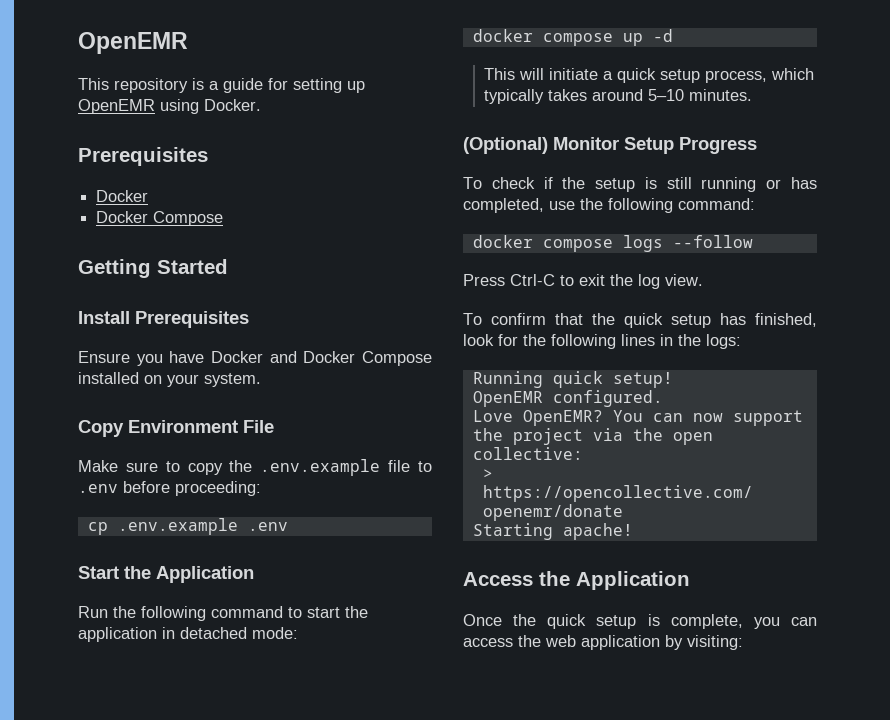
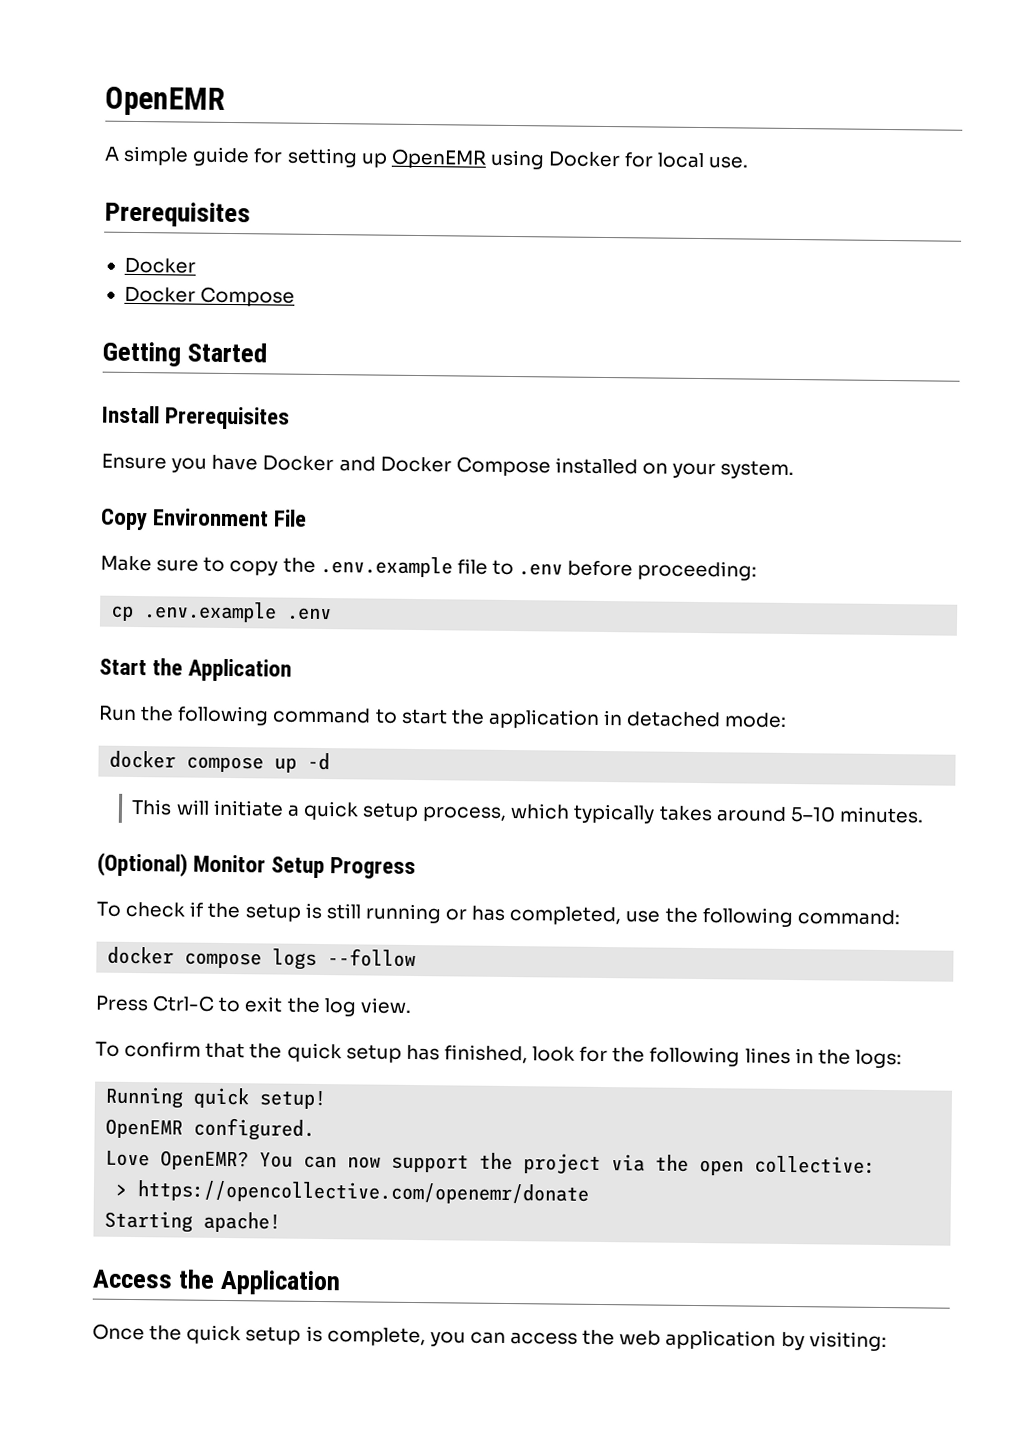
[78,78,219,93] This repository is a -> [104,145,190,166] A simple
[204,99,261,111] Docker. -> [548,151,749,169] Docker for local use.

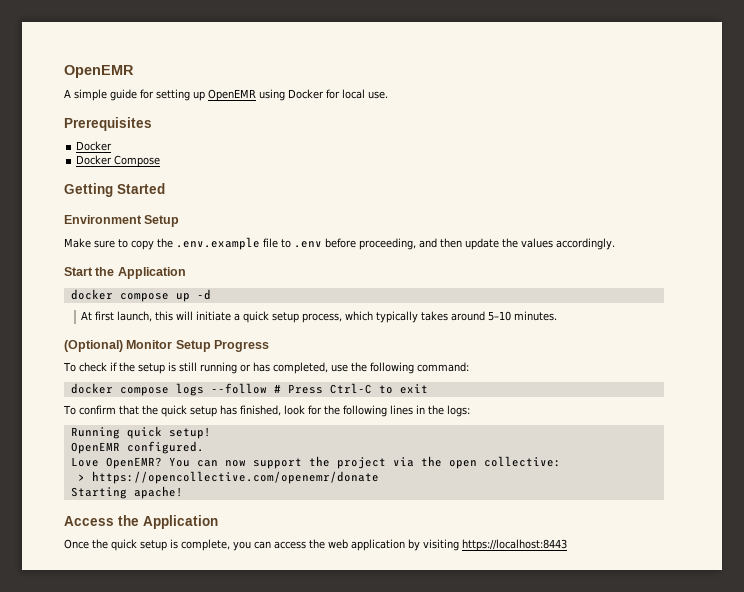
[102,405,291,430] [101,453,795,480] [100,508,308,531] Install Prerequisites // Ensure you have Docker and Docker Compose installed on your system. // Copy Environment File -> [64,215,180,227] Environment Setup
[637,560,758,581] [110,601,333,623] [99,658,293,682] [98,705,788,729] proceeding: // cp .env.example .env // Start the Application // Run the following command to start the application in detached mode: -> [359,238,615,250] [64,267,186,279] proceeding, and then update the values accordingly. // Start the Application
[131,798,173,816] This -> [81,311,174,322] At first launch, this
(417, 958) // -> [273,384,281,393] #
[286,997,411,1017] the log view. -> (428, 389) none
[808,1331,887,1352] visiting: -> [423,539,567,551] visiting https://localhost:8443

